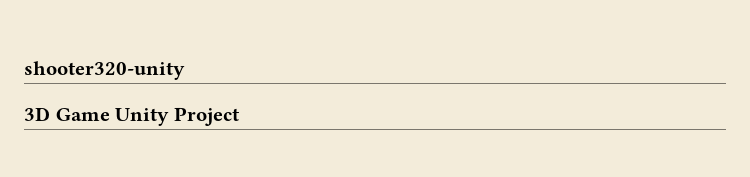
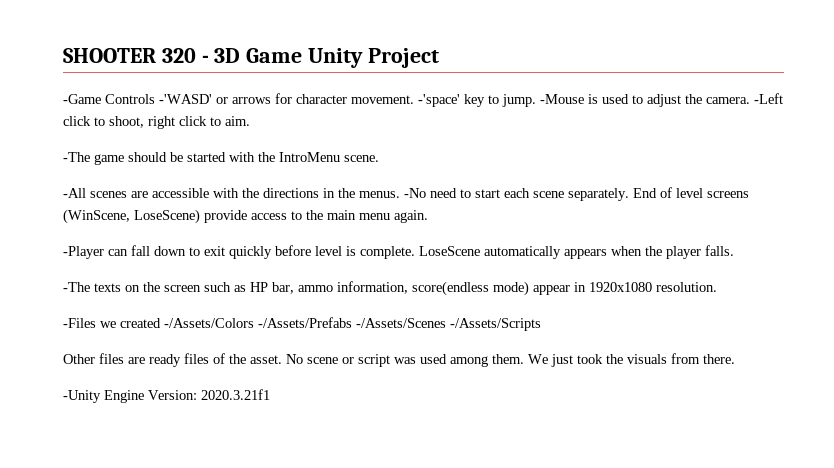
[24,61,185,80] shooter320-unity // -> [63,48,209,63] SHOOTER 320 -
(239, 116) none -> [63,93,783,107] [63,116,250,129] [63,152,379,165] [63,187,749,201] [63,209,428,224] [63,245,734,259] [63,281,717,296] [63,317,541,331] [63,353,735,367] [63,389,270,403] // -Game Controls -'WASD' or arrows for character movement. -'space' key to jump. -Mouse is used to adjust the camera. -Left click to shoot, right click to aim. // -The game should be started with the IntroMenu scene. // -All scenes are accessible with the directions in the menus. -No need to start each scene separately. End of level screens (WinScene, LoseScene) provide access to the main menu again. // -Player can fall down to exit quickly before level is complete. LoseScene automatically appears when the player falls. // -The texts on the screen such as HP bar, ammo information, score(endless mode) appear in 1920x1080 resolution. // -Files we created -/Assets/Colors -/Assets/Prefabs -/Assets/Scenes -/Assets/Scripts // Other files are ready files of the asset. No scene or script was used among them. We just took the visuals from there. // -Unity Engine Version: 2020.3.21f1

